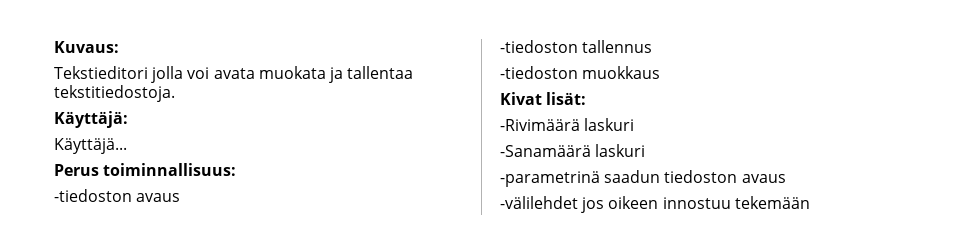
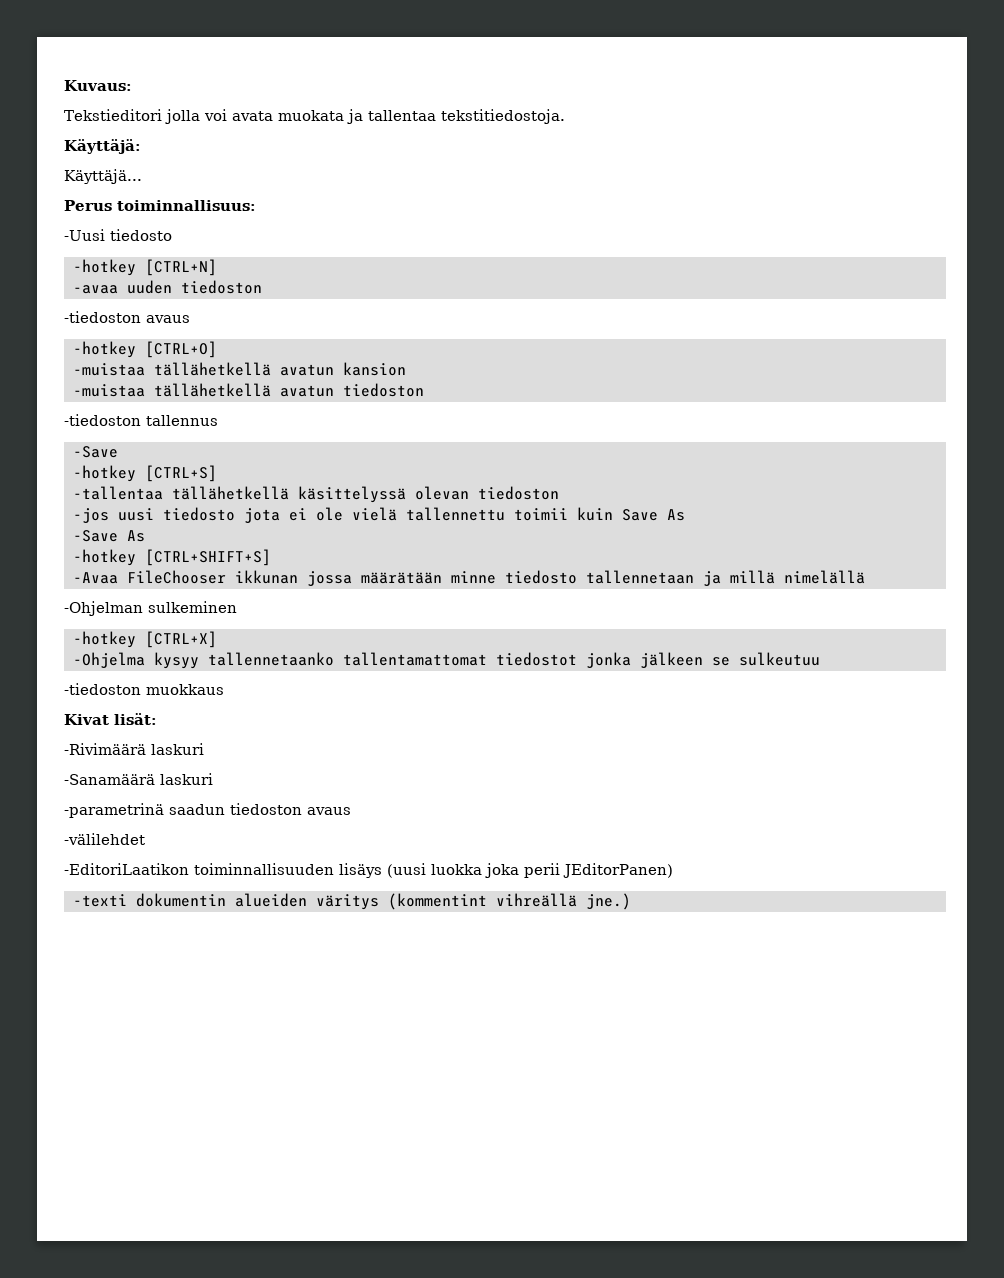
[54,189,181,202] [500,40,653,53] -tiedoston avaus // -tiedoston tallennus -> [64,229,172,241] [73,259,217,276] [73,280,262,294] [64,311,190,323] [73,341,217,358] [73,362,406,376] [73,383,424,397] [64,414,218,426] [73,446,118,458] [73,465,217,482] [73,486,559,503] [73,507,685,523] [73,530,145,542] [73,549,271,566] [73,570,865,586] [64,601,237,616] [73,631,217,648] [73,652,820,669] -Uusi tiedosto // -hotkey [CTRL+N] // -avaa uuden tiedoston // -tiedoston avaus // -hotkey [CTRL+O] // -muistaa tällähetkellä avatun kansion // -muistaa tällähetkellä avatun tiedoston // -tiedoston tallennus // -Save // -hotkey [CTRL+S] // -tallentaa tällähetkellä käsittelyssä olevan tiedoston // -jos uusi tiedosto jota ei ole vielä tallennettu toimii kuin Save As // -Save As // -hotkey [CTRL+SHIFT+S] // -Avaa FileChooser ikkunan jossa määrätään minne tiedosto tallennetaan ja millä nimelällä // -Ohjelman sulkeminen // -hotkey [CTRL+X] // -Ohjelma kysyy tallennetaanko tallentamattomat tiedostot jonka jälkeen se sulkeutuu
[581,196,810,213] jos oikeen innostuu tekemään -> [64,863,673,878] [73,893,631,910] // -EditoriLaatikon toiminnallisuuden lisäys (uusi luokka joka perii JEditorPanen) // -texti dokumentin alueiden väritys (kommentint vihreällä jne.)

